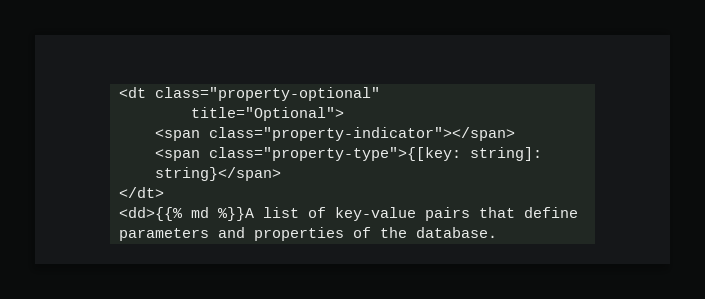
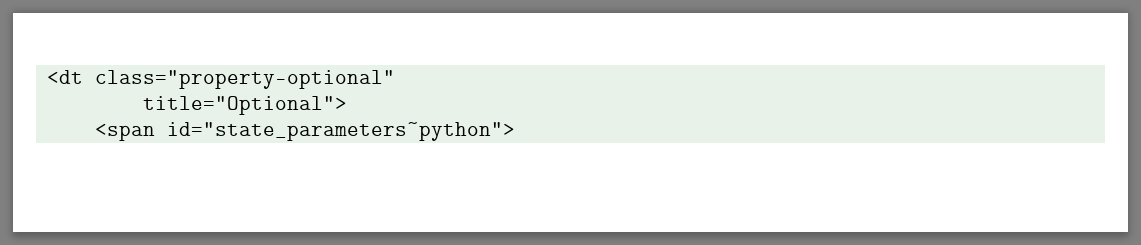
[208,127,515,141] [154,147,542,161] [154,167,281,181] [118,187,164,198] [118,207,578,221] [118,227,497,241] class="property-indicator"></span> // <span class="property-type">{[key: string]: string}</span> // </dt> // <dd>{{% md %}}A list of key-value pairs that define parameters and properties of the database. -> [166,122,515,141] id="state_parameters~python">

